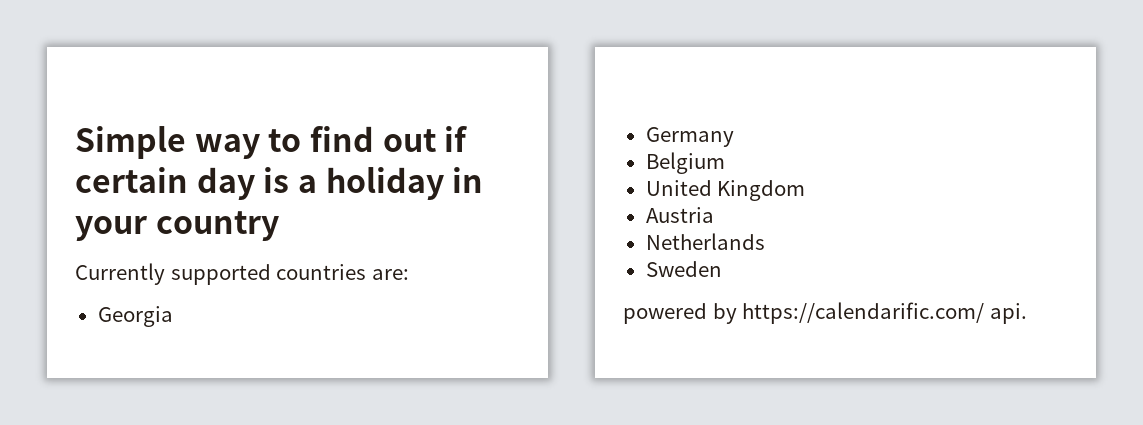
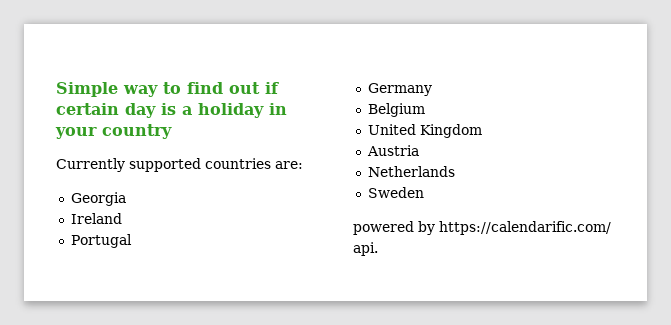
(173, 316) none -> [70,213,122,224] [70,234,132,248] // Ireland // Portugal

